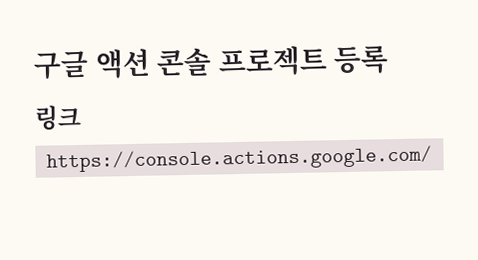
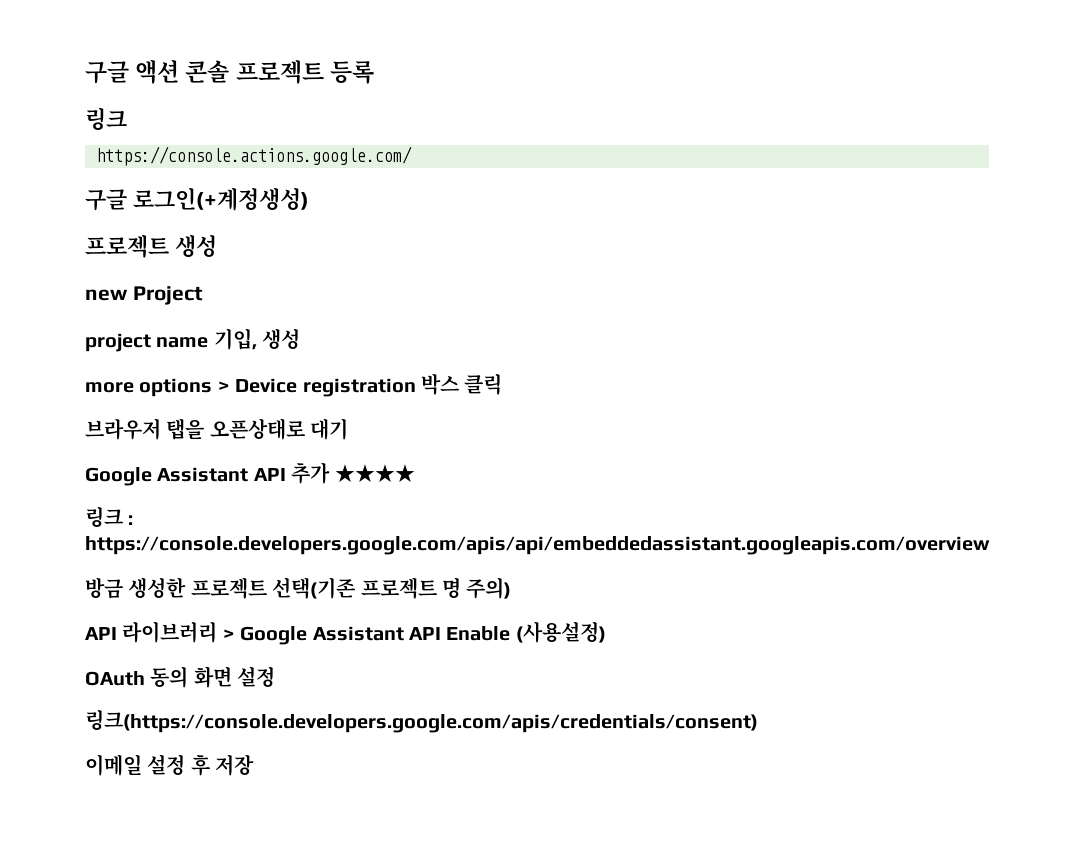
(432, 159) none -> [85,188,309,211] [85,235,217,258] [85,286,203,305] [85,328,301,352] [85,373,503,397] [85,418,349,440] [85,462,415,486] [85,507,134,527] [85,536,990,555] [85,577,512,599] [85,621,606,645] [85,666,276,688] [85,710,758,733] [85,754,255,776] // 구글 로그인(+계정생성) // 프로젝트 생성 // new Project // project name 기입, 생성 // more options > Device registration 박스 클릭 // 브라우저 탭을 오픈상태로 대기 // Google Assistant API 추가 ★★★★ // 링크 : https://console.developers.google.com/apis/api/embeddedassistant.googleapis.com/overview // 방금 생성한 프로젝트 선택(기존 프로젝트 명 주의) // API 라이브러리 > Google Assistant API Enable (사용설정) // OAuth 동의 화면 설정 // 링크(https://console.developers.google.com/apis/credentials/consent) // 이메일 설정 후 저장

